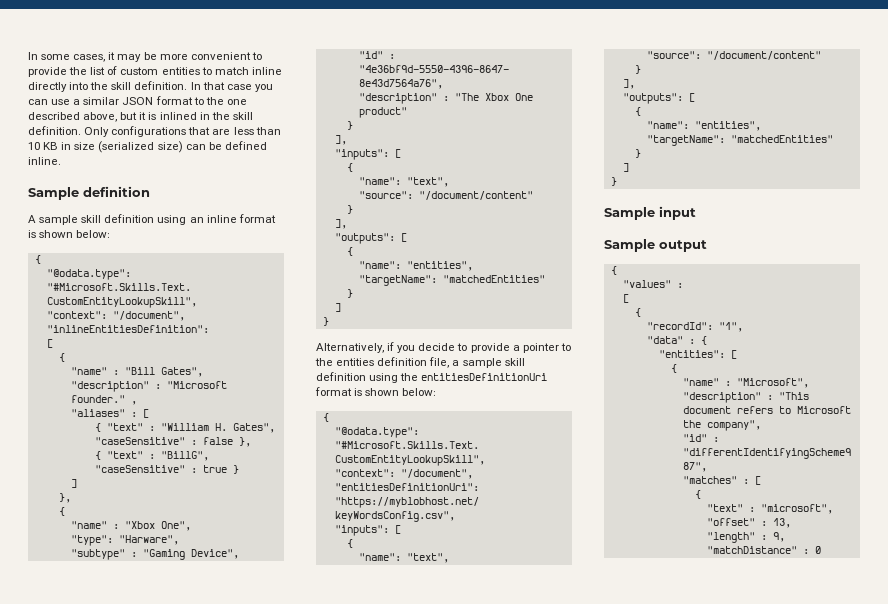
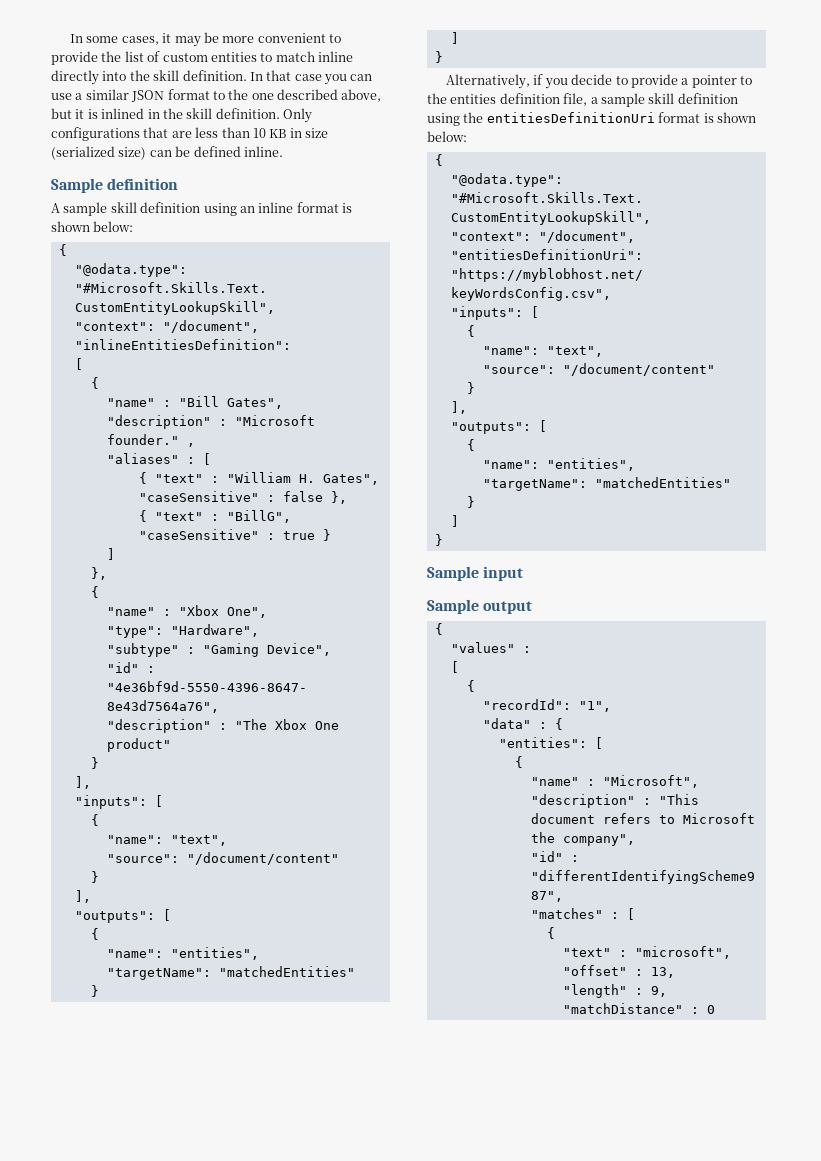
[118,535,179,545] "Harware", -> [170,624,259,637] "Hardware",

